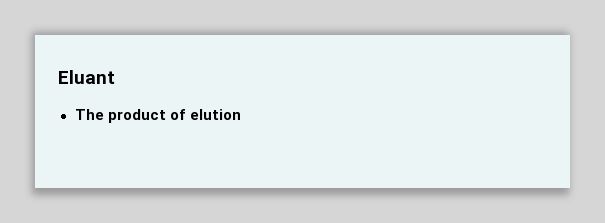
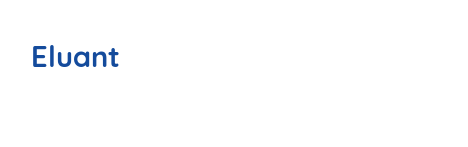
[74,109,241,123] // The product of elution -> (120, 56) none

